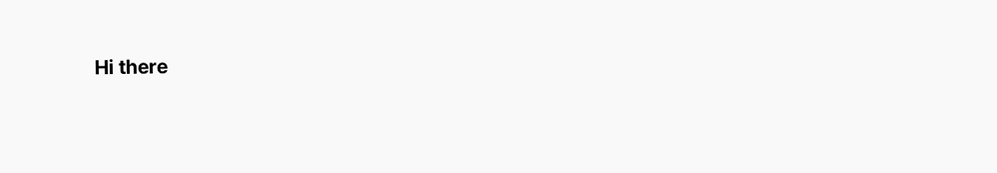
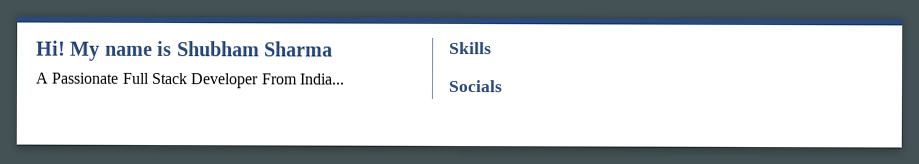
[94,58,169,75] Hi there -> [36,40,333,61] [35,72,345,89] [449,41,492,55] [448,79,503,93] Hi! My name is Shubham Sharma // A Passionate Full Stack Developer From India... // Skills // Socials

